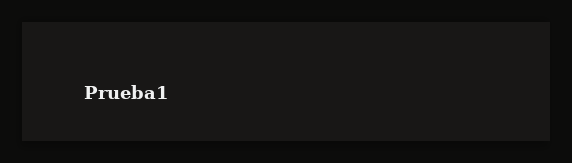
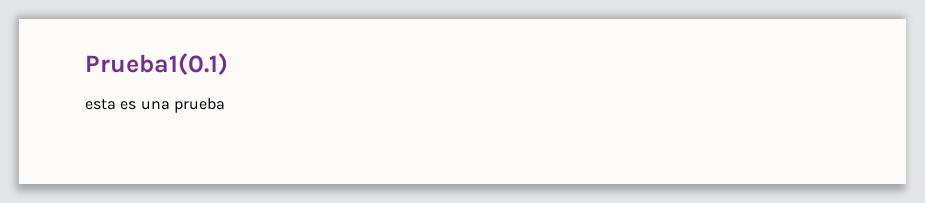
[84,85,169,99] Prueba1 -> [85,53,228,75] [85,98,225,113] Prueba1(0.1) // esta es una prueba

